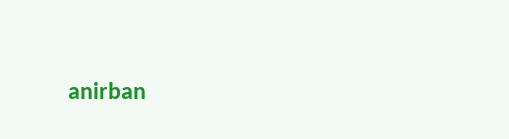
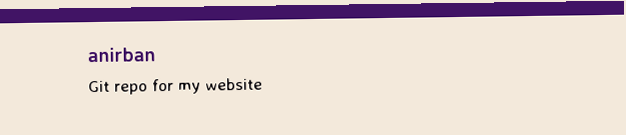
(146, 90) none -> [88,77,263,95] // Git repo for my website

